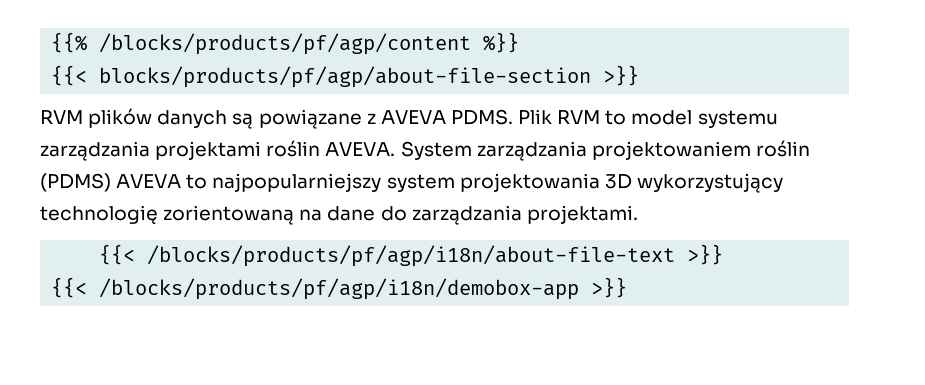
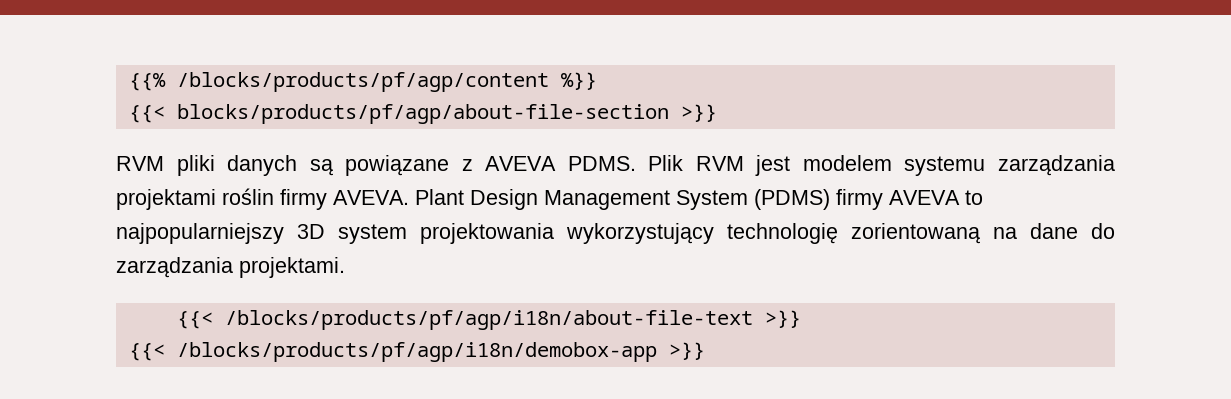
[88,108,153,128] plików -> [176,155,215,176] pliki
[605,110,693,125] to model -> [755,155,892,176] jest modelem
[325,140,810,161] [40,173,111,192] AVEVA. System zarządzania projektowaniem roślin (PDMS) -> [280,189,883,210] firmy AVEVA. Plant Design Management System (PDMS) firmy
(382, 182) none -> [297,224,325,239] 3D
[604,174,632,189] 3D -> (554, 233) none

